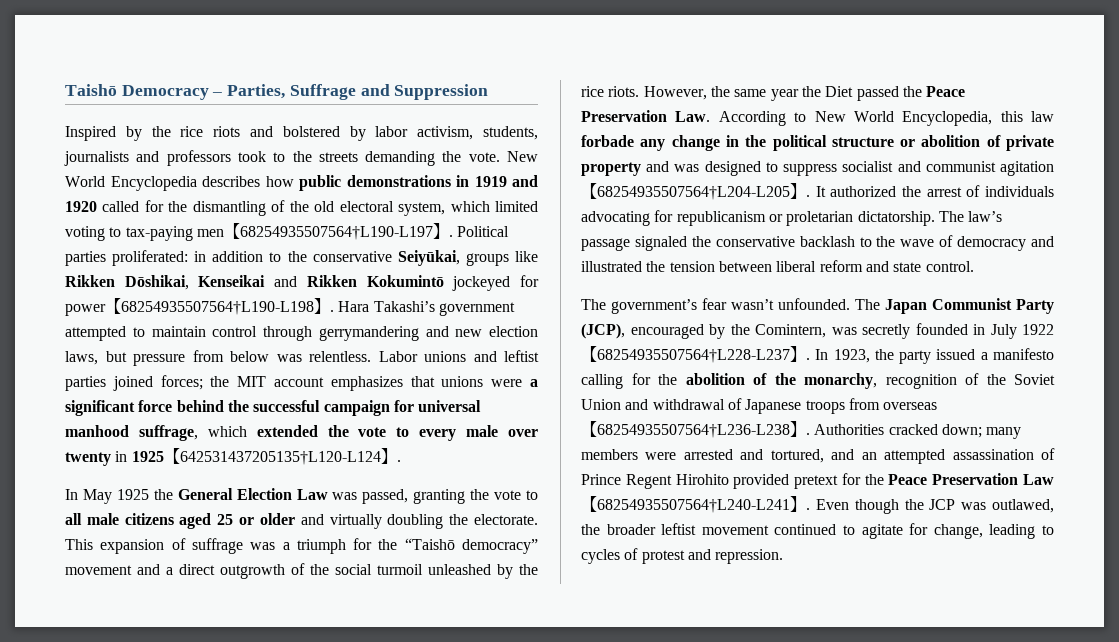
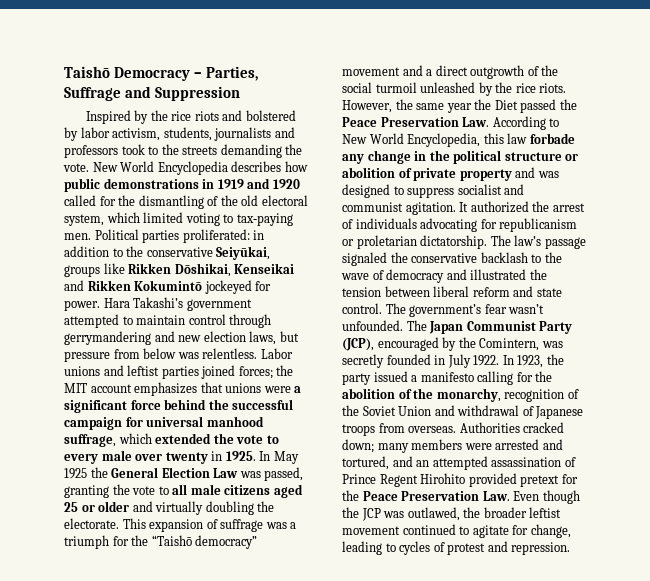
[196,223,453,240] men【68254935507564†L190-L197】. -> [64,233,91,240] men.
[65,298,334,316] power【68254935507564†L190-L198】. -> [64,300,100,311] power.
[131,448,401,465] 1925【642531437205135†L120-L124】. // -> [225,451,256,461] 1925.
[1000,161,1054,176] [581,183,810,200] agitation【68254935507564†L204-L205】. -> [405,202,456,215] agitation.
(974, 266) // -> (382, 308) none
[1022,324,1054,335] [581,346,810,363] 1922【68254935507564†L228-L237】. -> [473,355,500,366] 1922.
[883,402,938,410] [581,421,810,438] overseas【68254935507564†L236-L238】. -> [408,426,457,433] overseas.
[1023,474,1054,485] [581,496,810,513] Law【68254935507564†L240-L241】. -> [482,491,510,501] Law.

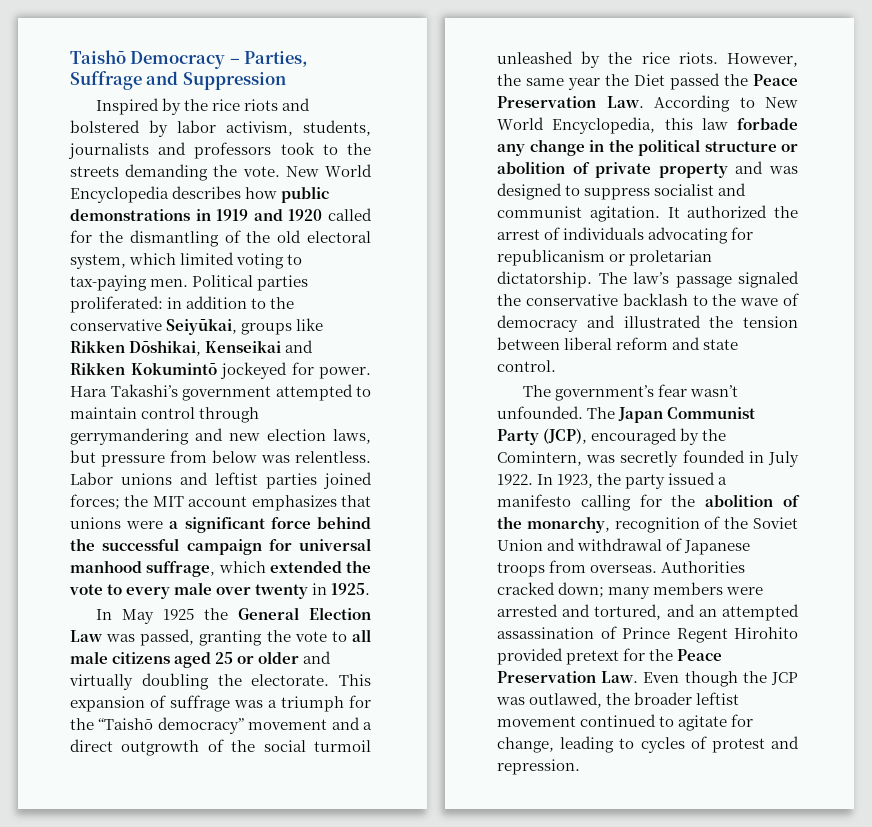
(256, 456) none -> (371, 589) //
(382, 308) none -> (556, 366) //

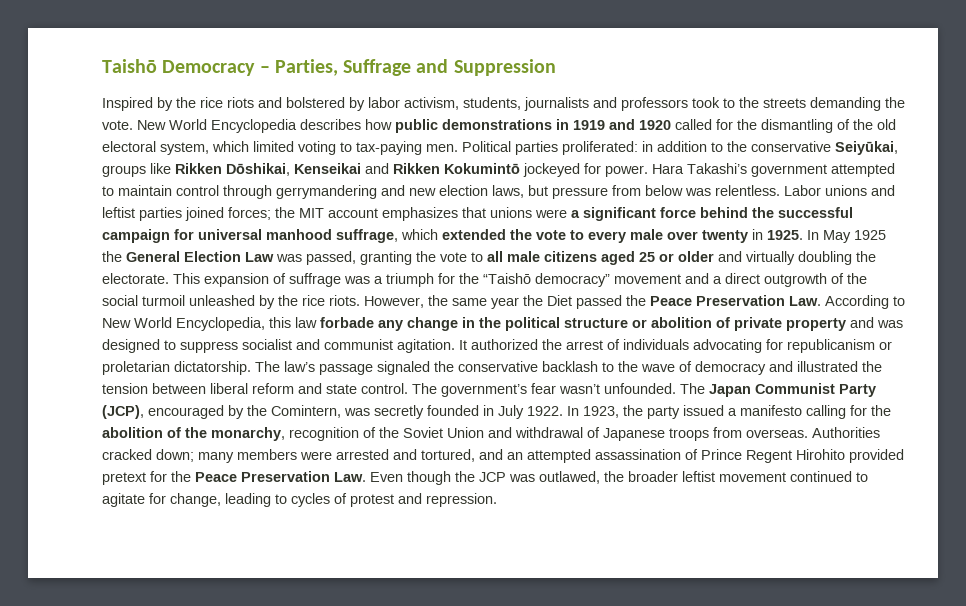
(371, 589) // -> (803, 235) none
(556, 366) // -> (408, 388) none

